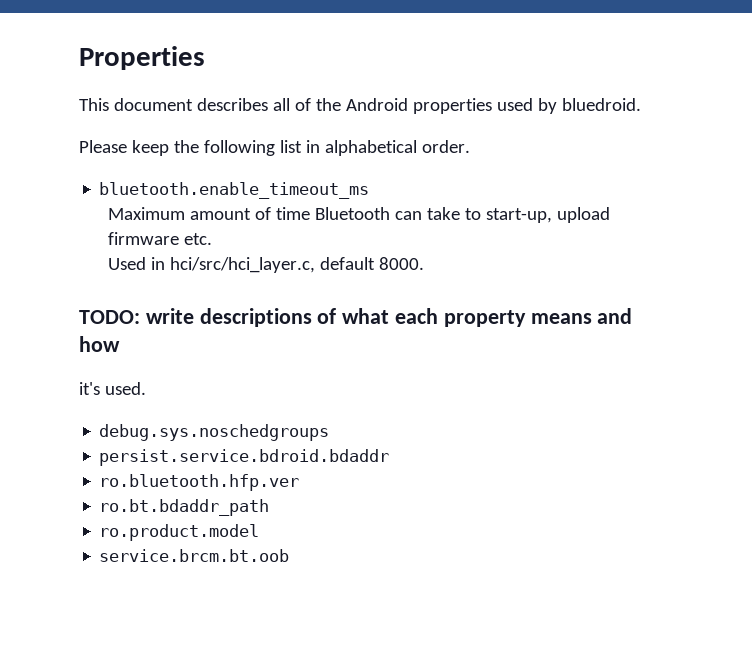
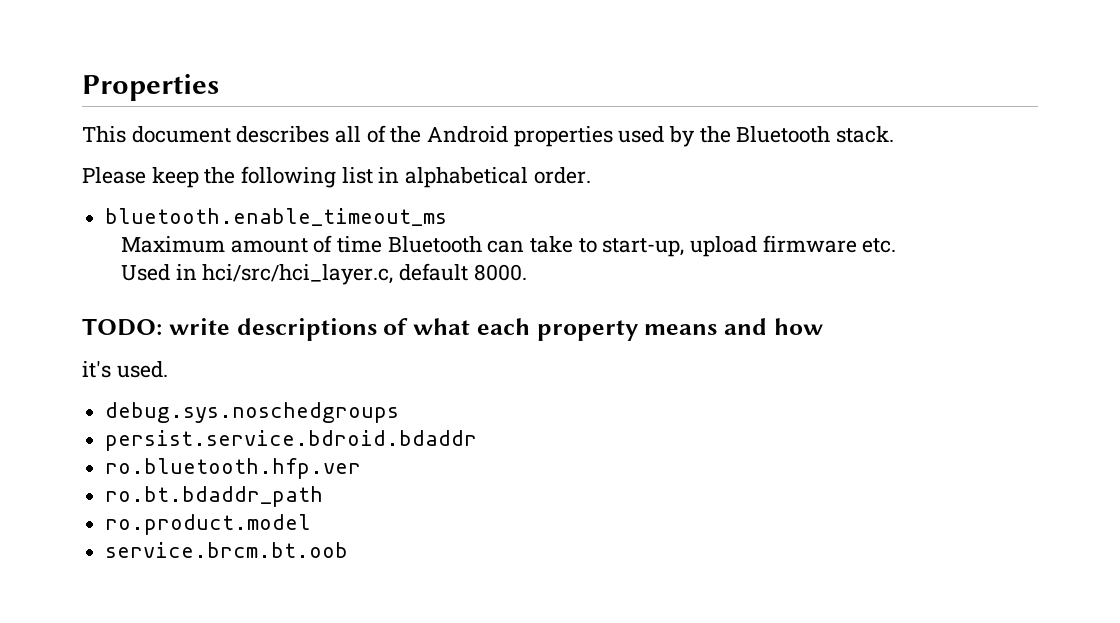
[561,98,641,111] bluedroid. -> [699,126,895,143] the Bluetooth stack.

